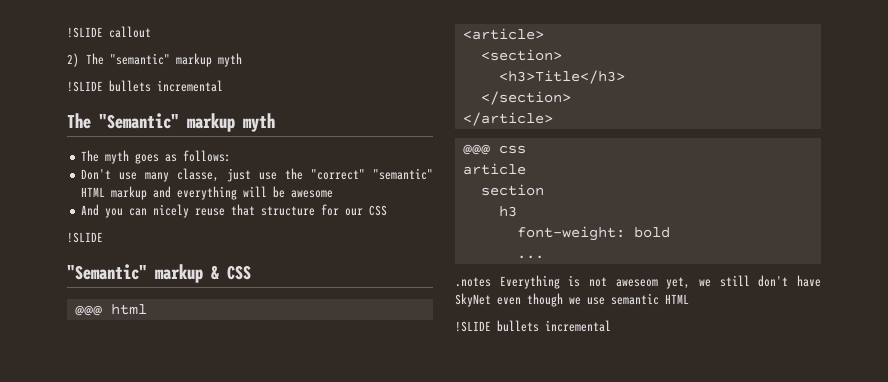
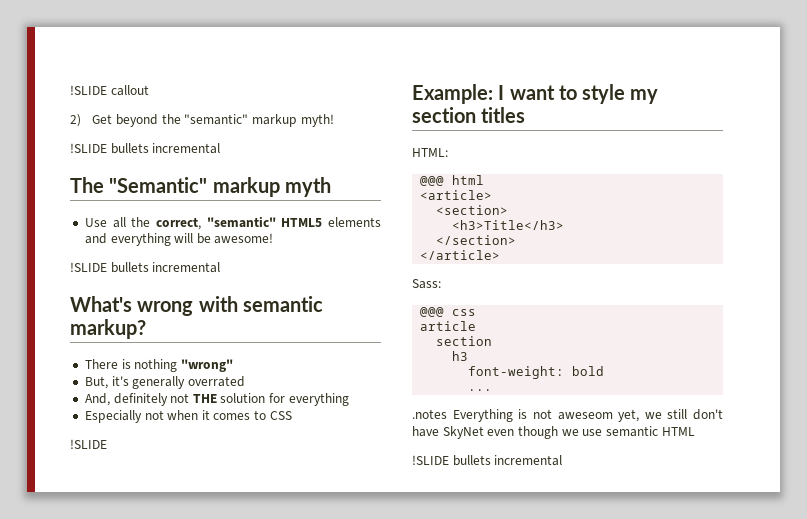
[85,53,104,65] The -> [92,114,181,127] Get beyond the
[217,53,242,67] myth -> [300,114,334,127] myth!
[81,150,232,164] [81,168,433,182] [81,186,334,200] [81,204,388,218] [67,232,103,243] [67,264,251,283] The myth goes as follows: // Don't use many classe, just use the "correct" "semantic" HTML markup and everything will be awesome // And you can nicely reuse that structure for our CSS // !SLIDE // "Semantic" markup & CSS -> [84,216,381,230] [84,233,274,246] [70,262,221,273] [70,296,323,316] [70,319,146,339] [84,359,233,372] [84,376,245,389] [84,393,349,406] [84,410,292,423] [70,439,107,449] [412,84,659,104] [412,107,526,123] [412,148,448,157] Use all the correct, "semantic" HTML5 elements and everything will be awesome! // !SLIDE bullets incremental // What's wrong with semantic markup? // There is nothing "wrong" // But, it's generally overrated // And, definitely not THE solution for everything // Especially not when it comes to CSS // !SLIDE // Example: I want to style my section titles // HTML:
(553, 119) none -> [412,279,441,289] // Sass:

